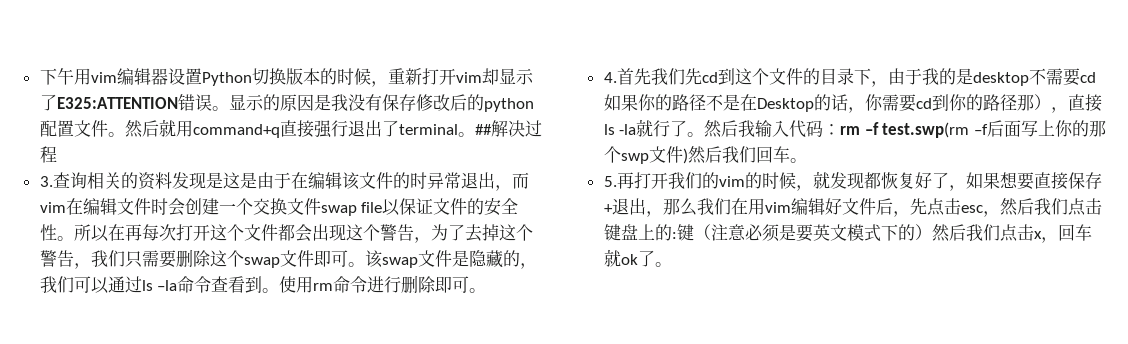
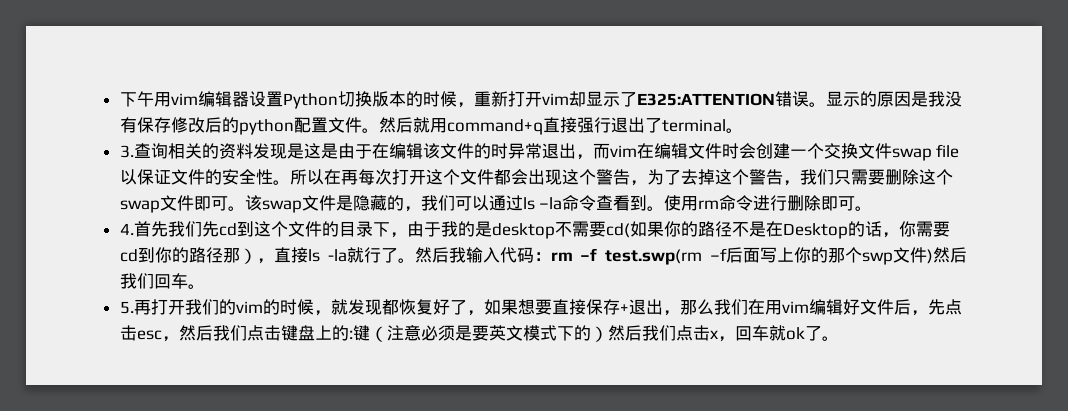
[474,120,542,137] [39,146,57,163] ##解决过程 -> (743, 130) none
[1079,72,1096,83] cd -> [605,223,630,238] cd(

